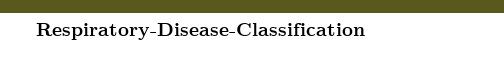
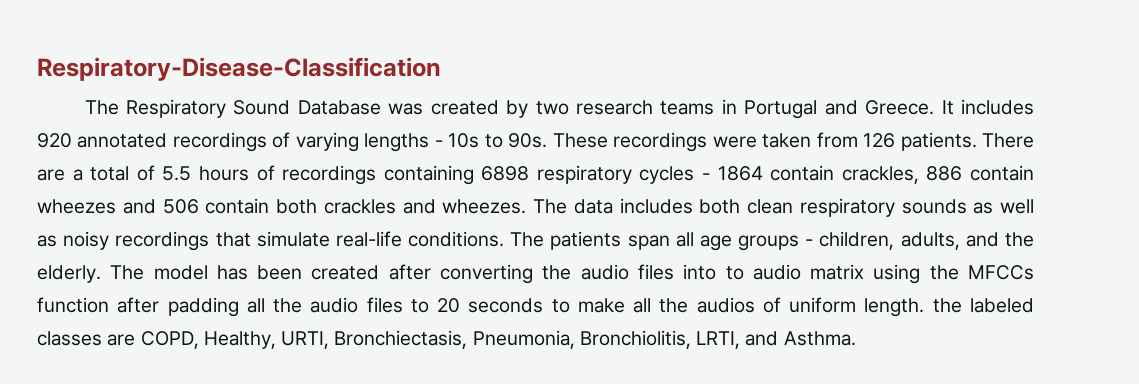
(365, 31) none -> [84,99,1034,119] [37,132,1035,152] [37,165,1034,185] [37,198,1034,217] [37,231,1034,251] [37,264,1034,284] [37,297,1035,317] [37,330,856,349] // The Respiratory Sound Database was created by two research teams in Portugal and Greece. It includes 920 annotated recordings of varying lengths - 10s to 90s. These recordings were taken from 126 patients. There are a total of 5.5 hours of recordings containing 6898 respiratory cycles - 1864 contain crackles, 886 contain wheezes and 506 contain both crackles and wheezes. The data includes both clean respiratory sounds as well as noisy recordings that simulate real-life conditions. The patients span all age groups - children, adults, and the elderly. The model has been created after converting the audio files into to audio matrix using the MFCCs function after padding all the audio files to 20 seconds to make all the audios of uniform length. the labeled classes are COPD, Healthy, URTI, Bronchiectasis, Pneumonia, Bronchiolitis, LRTI, and Asthma.

